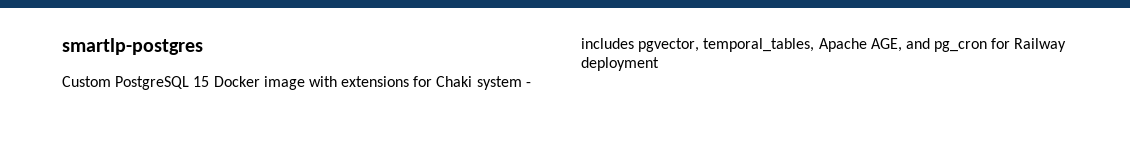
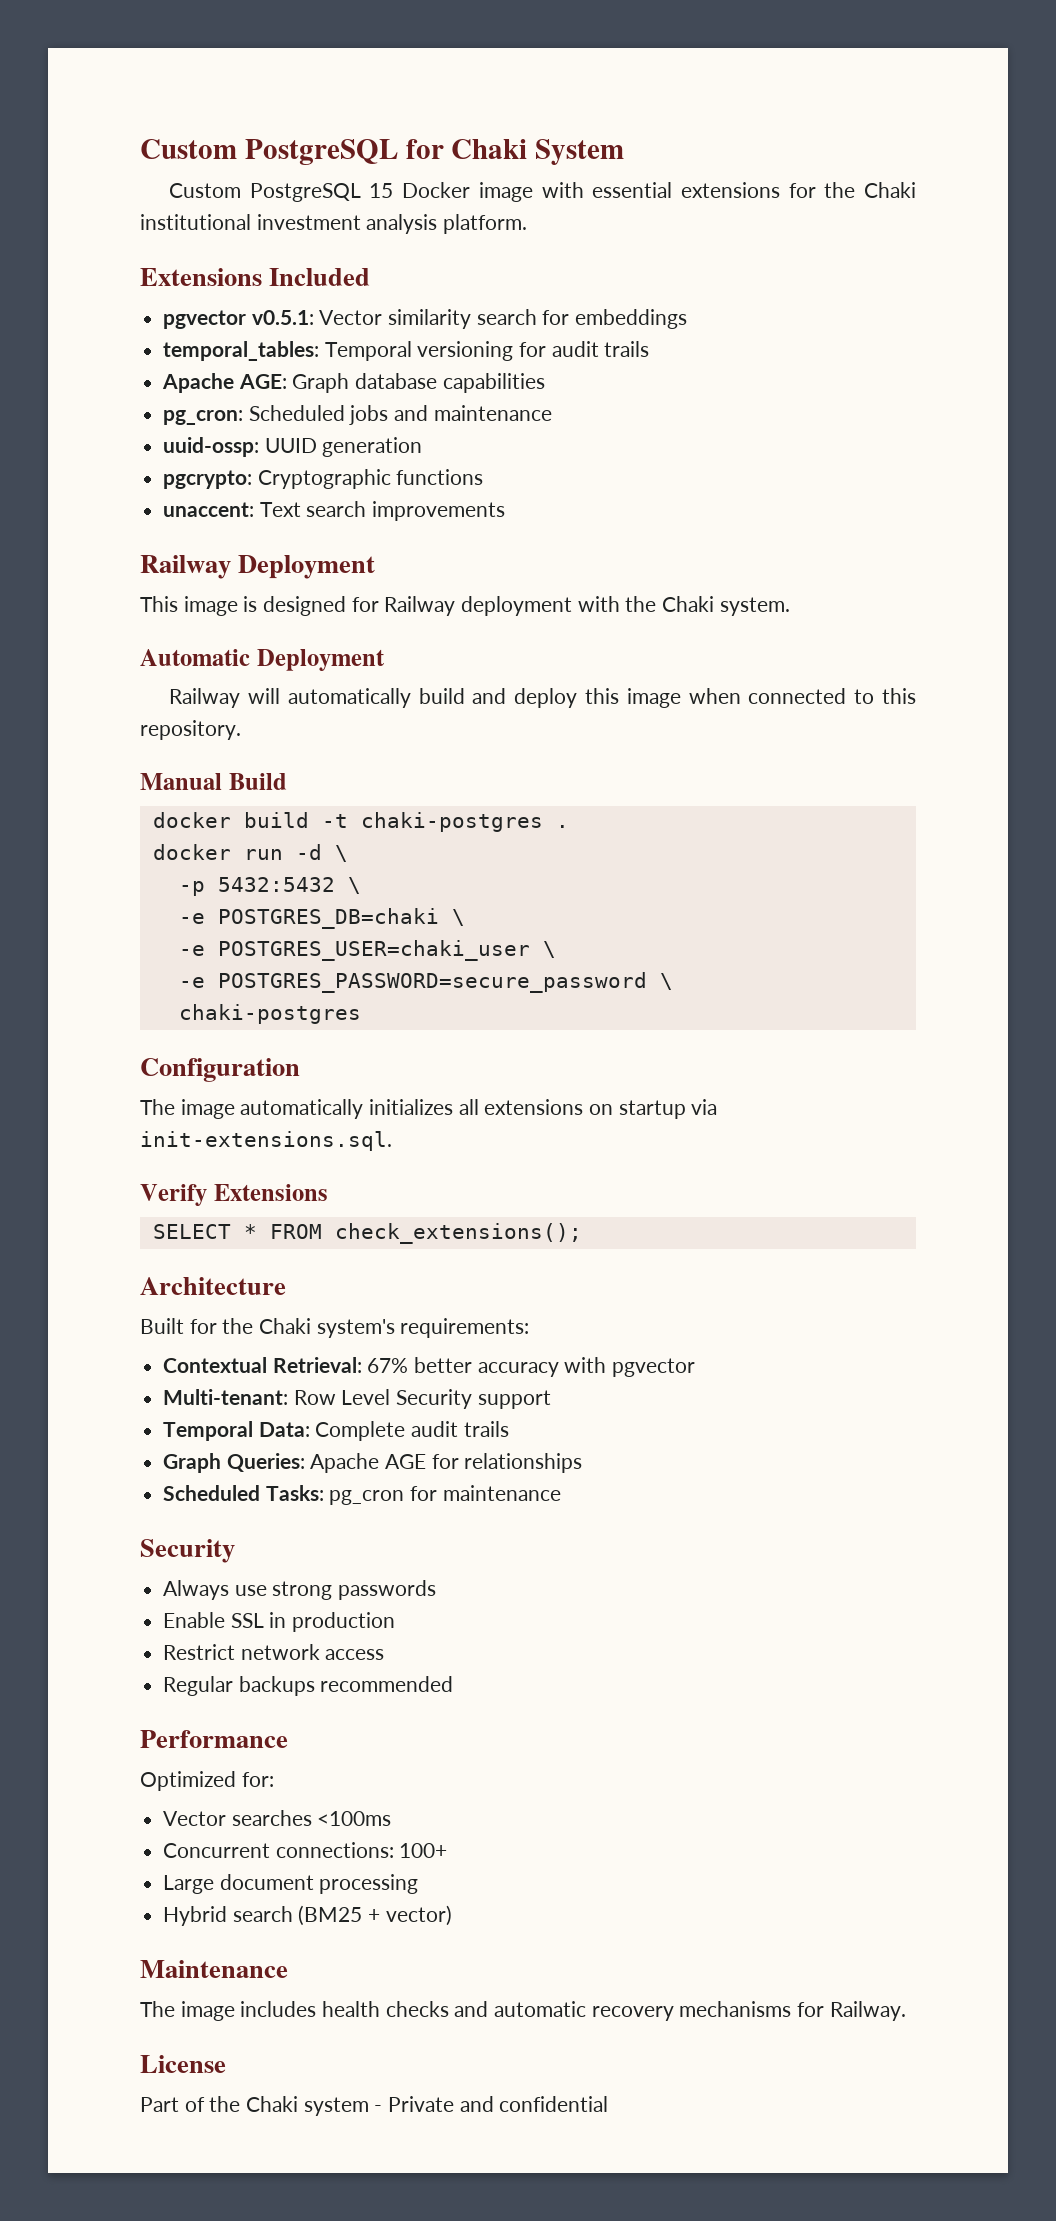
[62,38,203,55] smartlp-postgres -> [140,139,625,165] Custom PostgreSQL for Chaki System
(337, 81) none -> [592,182,673,198] essential
[436,76,531,90] [581,38,1067,52] [581,57,659,71] Chaki system - includes pgvector, temporal_tables, Apache AGE, and pg_cron for Railway deployment -> [824,182,916,198] [140,214,528,234] [140,268,371,286] [163,309,688,329] [163,341,650,361] [162,373,545,393] [163,405,552,425] [163,437,423,457] [163,469,484,489] [163,501,506,521] [140,555,376,579] [140,596,790,616] [140,649,385,671] [169,688,917,708] [140,720,241,740] [140,773,287,790] [152,812,569,832] [152,844,348,862] [178,877,361,896] [178,908,465,929] [178,940,556,961] [178,972,673,993] [178,1004,361,1024] [140,1058,300,1082] [140,1099,718,1119] [140,1131,392,1151] [140,1184,328,1206] [152,1223,582,1244] [140,1277,286,1295] [140,1318,530,1338] [163,1357,696,1377] [163,1389,551,1409] [163,1421,509,1441] [163,1453,583,1473] [163,1485,561,1505] [140,1539,235,1563] [163,1580,437,1600] [163,1612,396,1632] [163,1644,385,1660] [163,1676,454,1696] [140,1730,288,1748] [140,1771,274,1791] [163,1810,392,1826] [163,1842,448,1858] [163,1874,419,1894] [163,1905,452,1926] [140,1960,288,1978] [140,2001,906,2021] [140,2055,226,2073] [140,2096,609,2116] the Chaki institutional investment analysis platform. // Extensions Included // pgvector v0.5.1: Vector similarity search for embeddings // temporal_tables: Temporal versioning for audit trails // Apache AGE: Graph database capabilities // pg_cron: Scheduled jobs and maintenance // uuid-ossp: UUID generation // pgcrypto: Cryptographic functions // unaccent: Text search improvements // Railway Deployment // This image is designed for Railway deployment with the Chaki system. // Automatic Deployment // Railway will automatically build and deploy this image when connected to this repository. // Manual Build // docker build -t chaki-postgres . // docker run -d \ // -p 5432:5432 \ // -e POSTGRES_DB=chaki \ // -e POSTGRES_USER=chaki_user \ // -e POSTGRES_PASSWORD=secure_password \ // chaki-postgres // Configuration // The image automatically initializes all extensions on startup via init-extensions.sql. // Verify Extensions // SELECT * FROM check_extensions(); // Architecture // Built for the Chaki system's requirements: // Contextual Retrieval: 67% better accuracy with pgvector // Multi-tenant: Row Level Security support // Temporal Data: Complete audit trails // Graph Queries: Apache AGE for relationships // Scheduled Tasks: pg_cron for maintenance // Security // Always use strong passwords // Enable SSL in production // Restrict network access // Regular backups recommended // Performance // Optimized for: // Vector searches <100ms // Concurrent connections: 100+ // Large document processing // Hybrid search (BM25 + vector) // Maintenance // The image includes health checks and automatic recovery mechanisms for Railway. // License // Part of the Chaki system - Private and confidential

